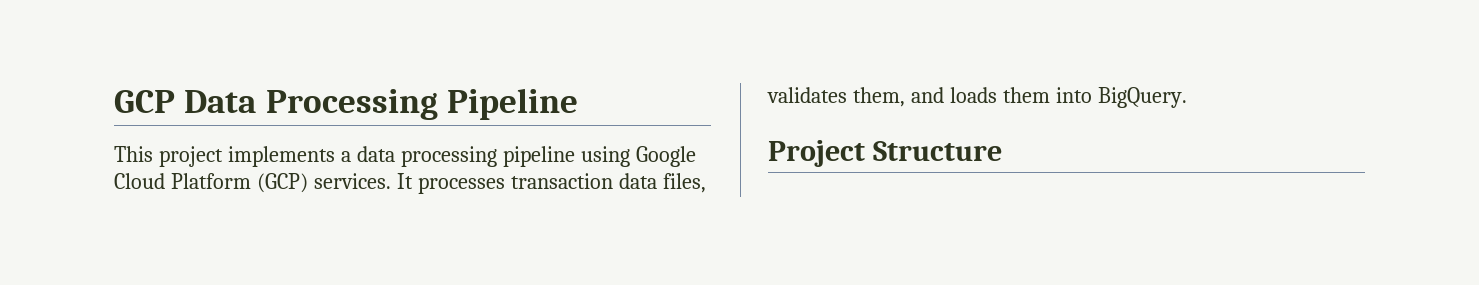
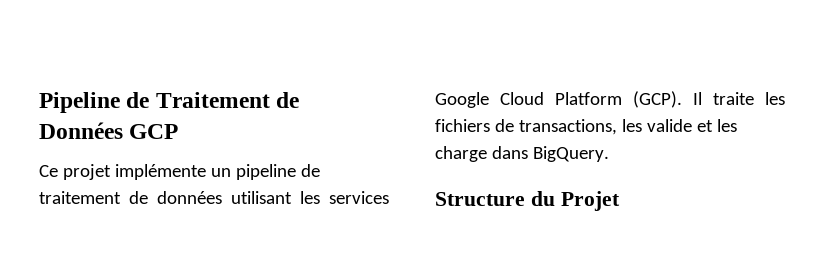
[114,88,578,120] [114,146,696,167] [114,173,706,194] [767,87,1187,108] [768,140,1002,167] GCP Data Processing Pipeline // This project implements a data processing pipeline using Google Cloud Platform (GCP) services. It processes transaction data files, validates them, and loads them into BigQuery. // Project Structure -> [39,92,300,113] [39,122,179,139] [39,164,320,180] [39,191,389,204] [435,91,785,108] [435,119,737,135] [435,146,609,162] [435,191,620,211] Pipeline de Traitement de Données GCP // Ce projet implémente un pipeline de traitement de données utilisant les services Google Cloud Platform (GCP). Il traite les fichiers de transactions, les valide et les charge dans BigQuery. // Structure du Projet

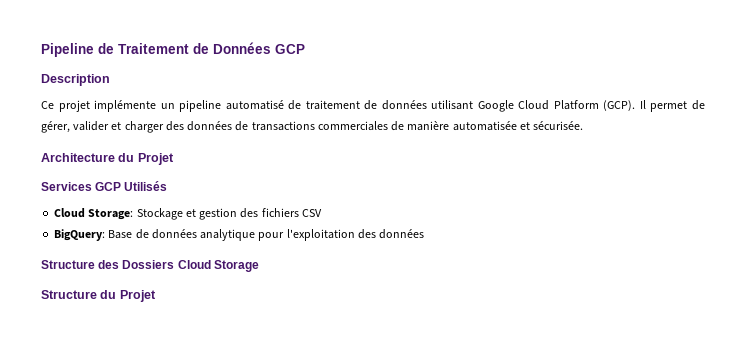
(179, 131) none -> [41,74,110,86] // Description
(296, 172) none -> [225,100,284,110] automatisé
[300,191,389,204] les services -> (474, 105) none
[713,92,785,105] [435,119,737,135] [435,146,609,162] traite les fichiers de transactions, les valide et les charge dans BigQuery. -> [650,100,705,112] [41,121,584,133] [41,153,174,165] [41,181,168,191] [54,208,322,220] [54,229,425,241] [41,260,259,272] permet de gérer, valider et charger des données de transactions commerciales de manière automatisée et sécurisée. // Architecture du Projet // Services GCP Utilisés // Cloud Storage: Stockage et gestion des fichiers CSV // BigQuery: Base de données analytique pour l'exploitation des données // Structure des Dossiers Cloud Storage

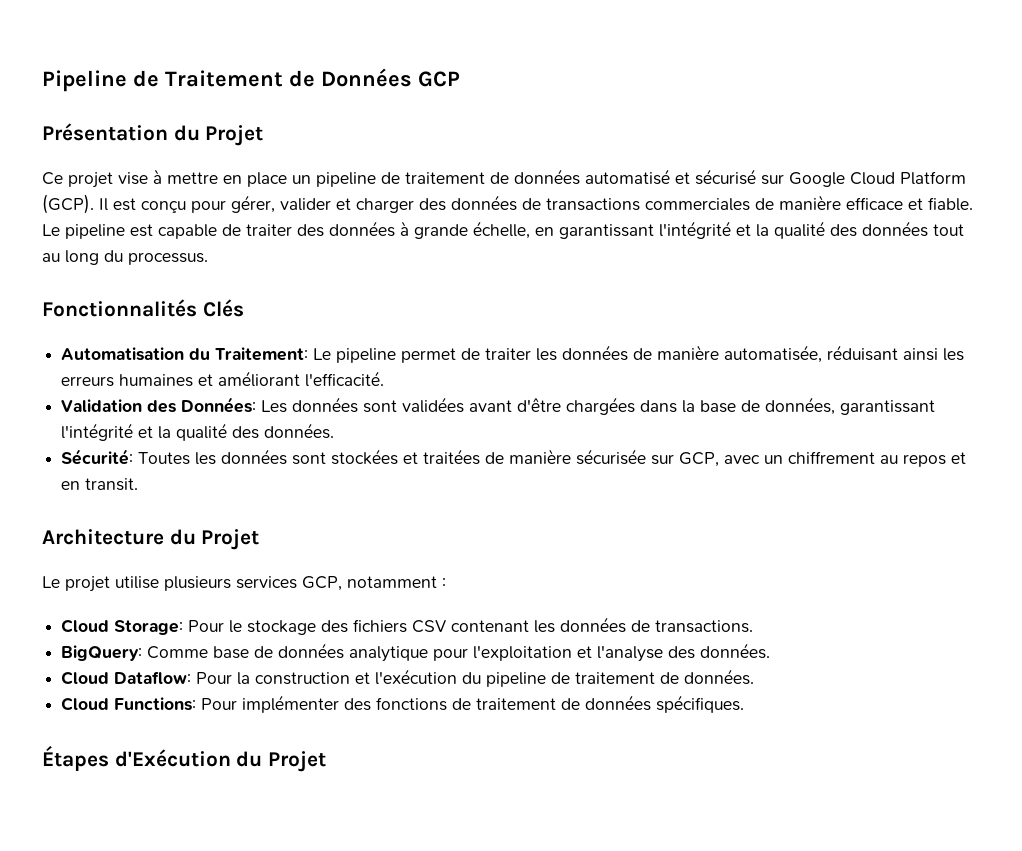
[41,74,110,86] Description -> [42,123,264,146] Présentation du Projet
[94,100,157,112] implémente -> [118,169,287,187] vise à mettre en place
[225,100,474,110] automatisé de traitement de données utilisant -> [381,169,784,185] de traitement de données automatisé et sécurisé sur
[650,100,705,112] permet de -> [113,198,226,213] est conçu pour
[452,121,584,131] [41,153,174,165] [41,181,168,191] automatisée et sécurisée. // Architecture du Projet // Services GCP Utilisés -> [846,197,973,211] [42,221,964,239] [42,250,208,265] [42,299,244,317] [61,345,965,363] [61,371,385,387] [61,397,936,415] [61,423,335,441] [61,449,967,467] [61,478,139,491] [42,529,260,550] [42,576,446,592] efficace et fiable. Le pipeline est capable de traiter des données à grande échelle, en garantissant l'intégrité et la qualité des données tout au long du processus. // Fonctionnalités Clés // Automatisation du Traitement: Le pipeline permet de traiter les données de manière automatisée, réduisant ainsi les erreurs humaines et améliorant l'efficacité. // Validation des Données: Les données sont validées avant d'être chargées dans la base de données, garantissant l'intégrité et la qualité des données. // Sécurité: Toutes les données sont stockées et traitées de manière sécurisée sur GCP, avec un chiffrement au repos et en transit. // Architecture du Projet // Le projet utilise plusieurs services GCP, notamment :
[136,208,238,220] Stockage et gestion -> [188,620,317,635] Pour le stockage
(322, 213) none -> [451,617,754,633] contenant les données de transactions.
[108,230,133,239] Base -> [147,646,250,659] Comme base
[357,229,425,239] [41,260,259,272] [41,290,97,299] des données // Structure des Dossiers Cloud Storage // Structure -> [577,643,771,662] [61,669,755,687] [61,695,745,713] [42,746,231,771] et l'analyse des données. // Cloud Dataflow: Pour la construction et l'exécution du pipeline de traitement de données. // Cloud Functions: Pour implémenter des fonctions de traitement de données spécifiques. // Étapes d'Exécution

